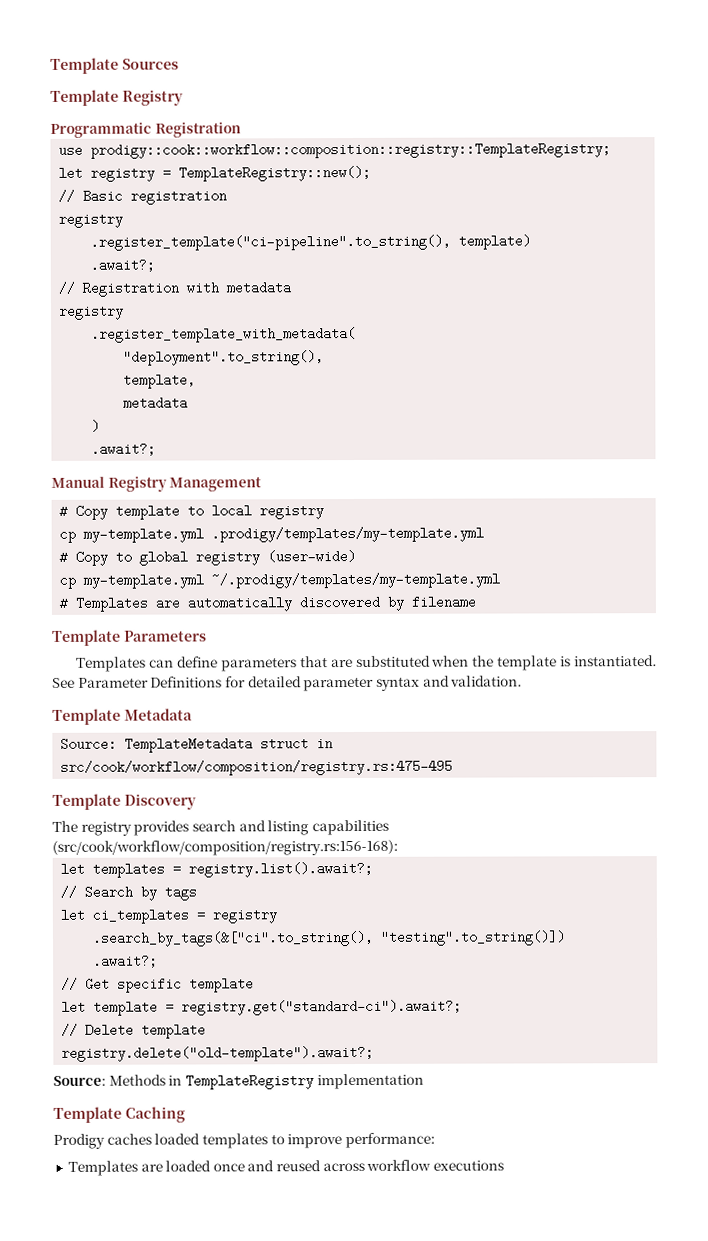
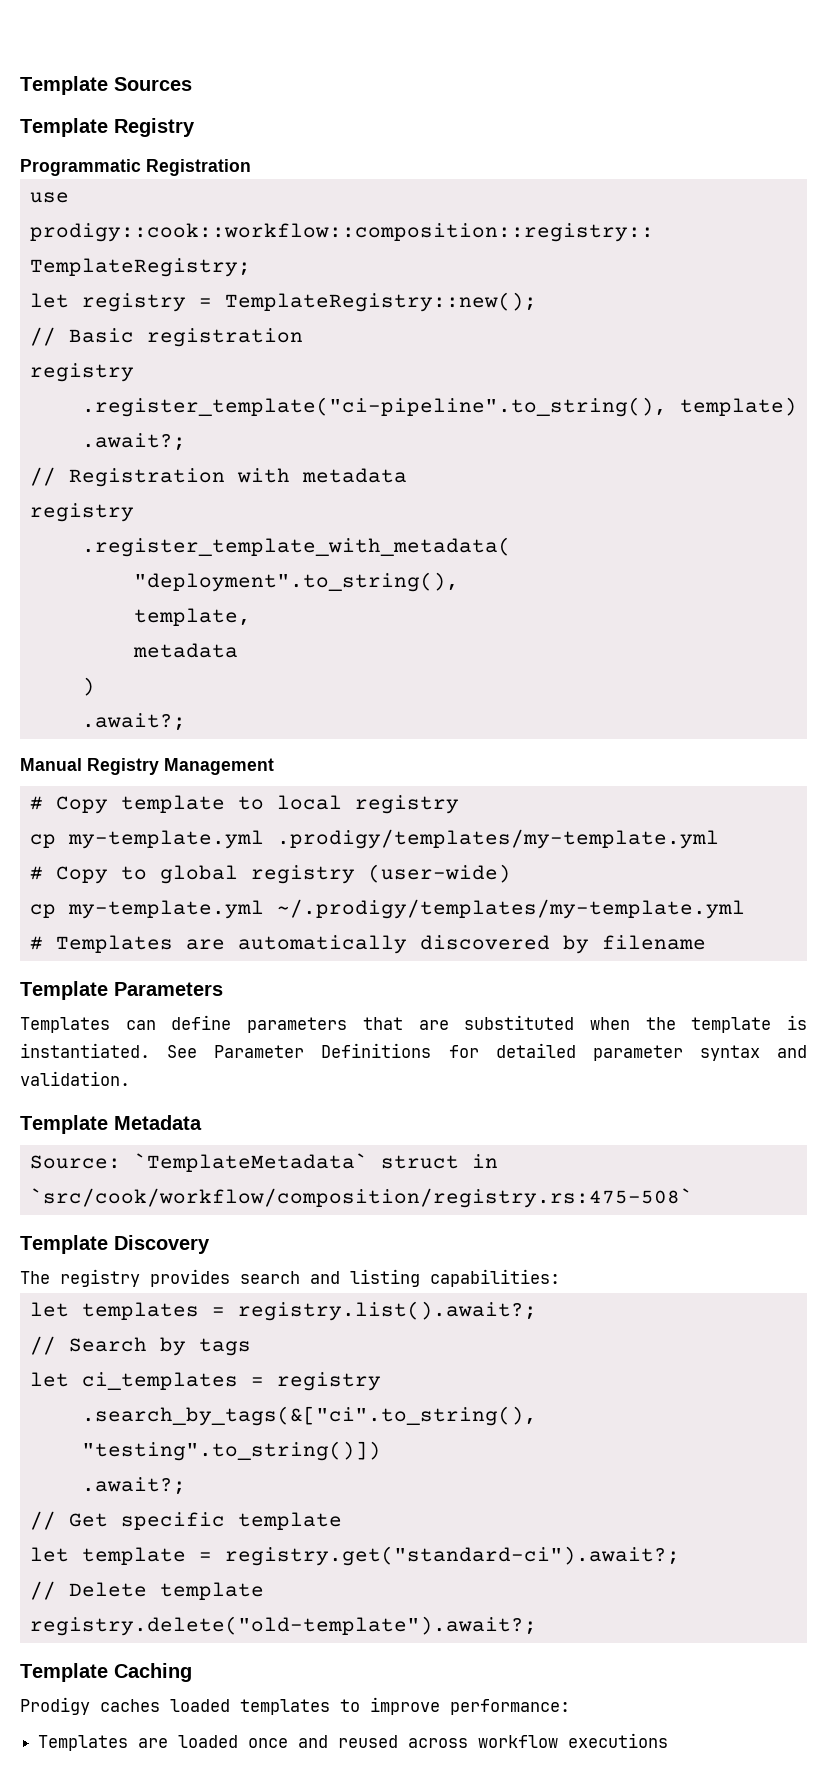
[124,737,254,753] TemplateMetadata -> [133,1153,368,1172] `TemplateMetadata`
[60,759,454,776] src/cook/workflow/composition/registry.rs:475-495 -> [29,1188,693,1208] `src/cook/workflow/composition/registry.rs:475-508`
[311,819,389,836] [52,839,398,856] capabilities (src/cook/workflow/composition/registry.rs:156-168): -> [430,1269,560,1287] capabilities:
[53,1073,424,1090] // Source: Methods in TemplateRegistry implementation -> (537, 1626) none

